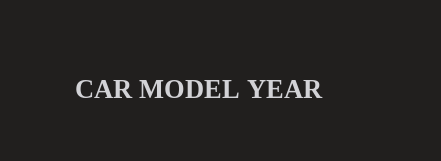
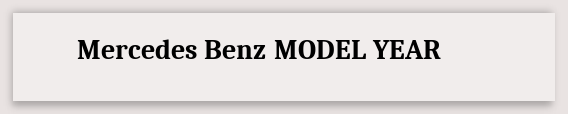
[75,80,133,98] CAR -> [77,39,267,59] Mercedes Benz

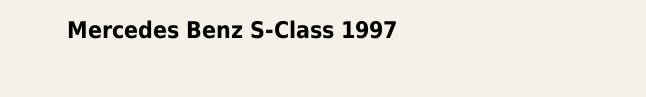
[273,40,442,59] MODEL YEAR -> [250,20,397,39] S-Class 1997

